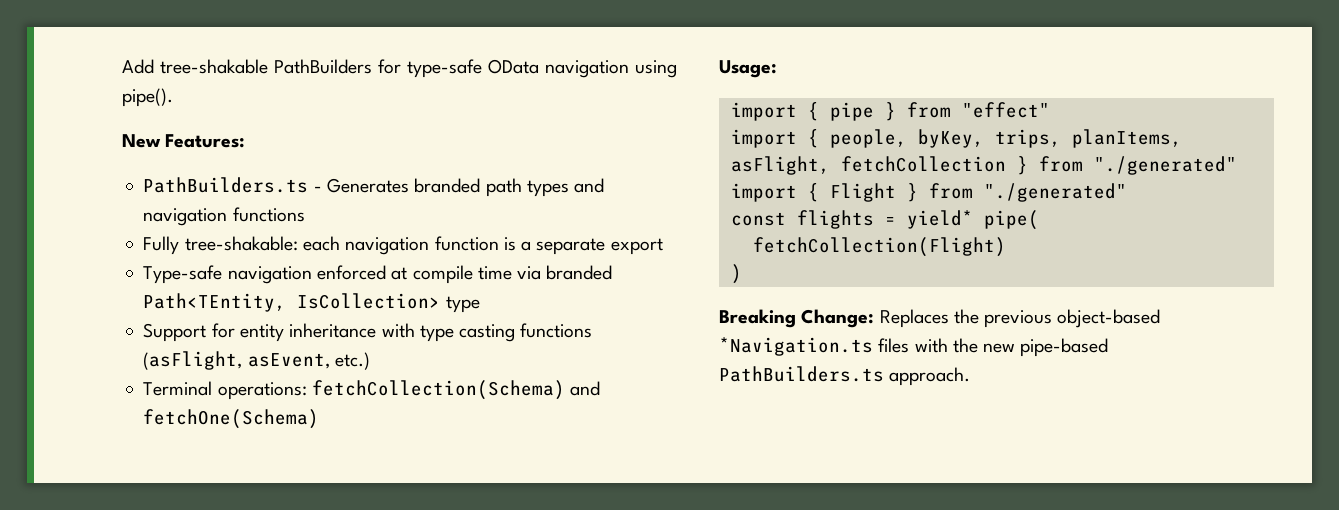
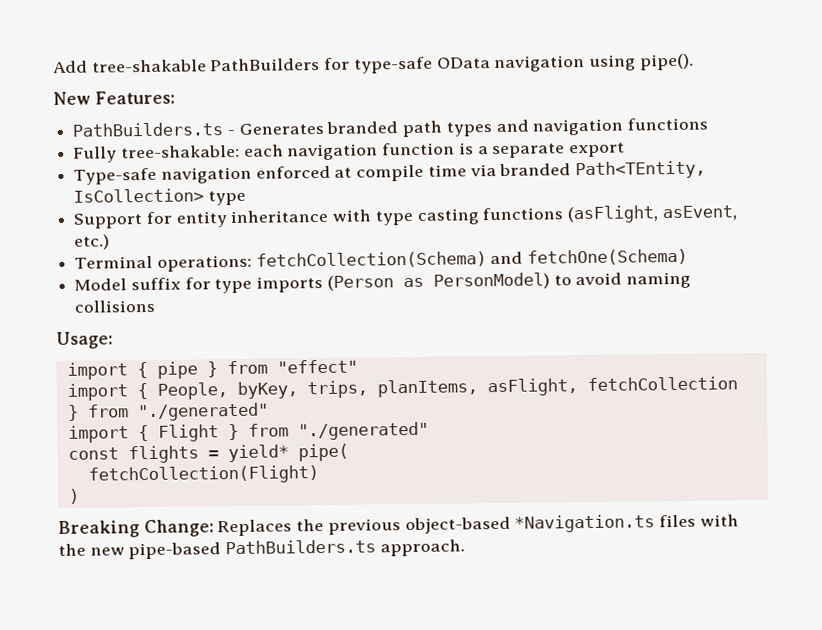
(320, 419) none -> [74,271,692,294] [74,299,156,313] // Model suffix for type imports (Person as PersonModel) to avoid naming collisions
[829,129,907,148] people, -> [156,382,228,400] People,

